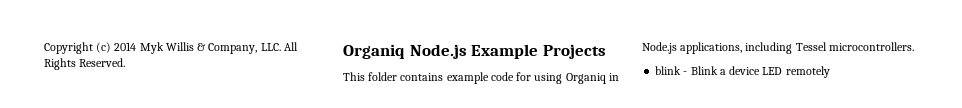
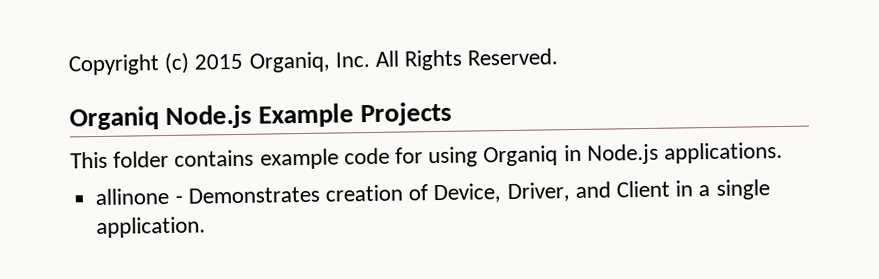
[114,42,281,54] 2014 Myk Willis & Company, LLC. -> [194,51,370,73] 2015 Organiq, Inc.
[680,42,914,54] [655,66,830,78] applications, including Tessel microcontrollers. // blink - Blink a device LED remotely -> [664,141,784,164] [95,179,770,206] [96,216,207,239] applications. // allinone - Demonstrates creation of Device, Driver, and Client in a single application.

